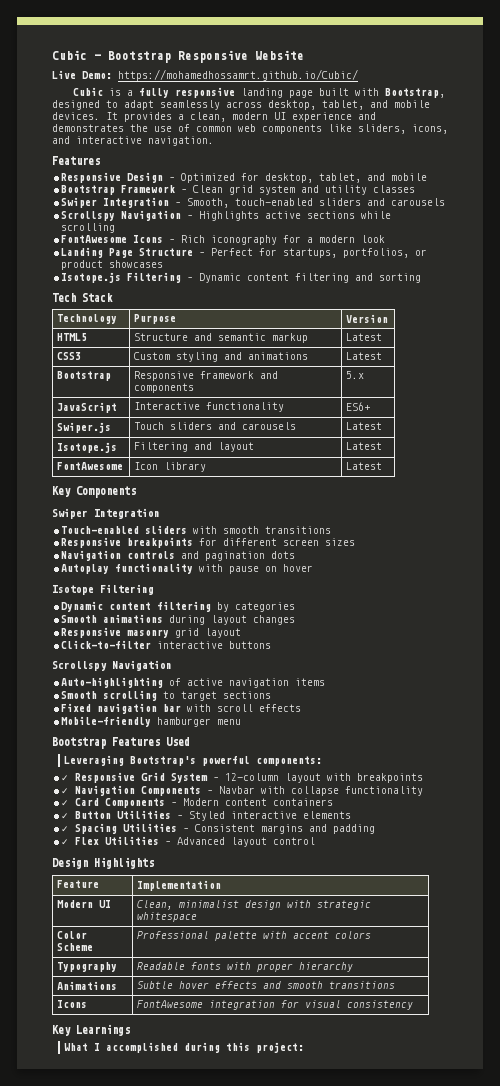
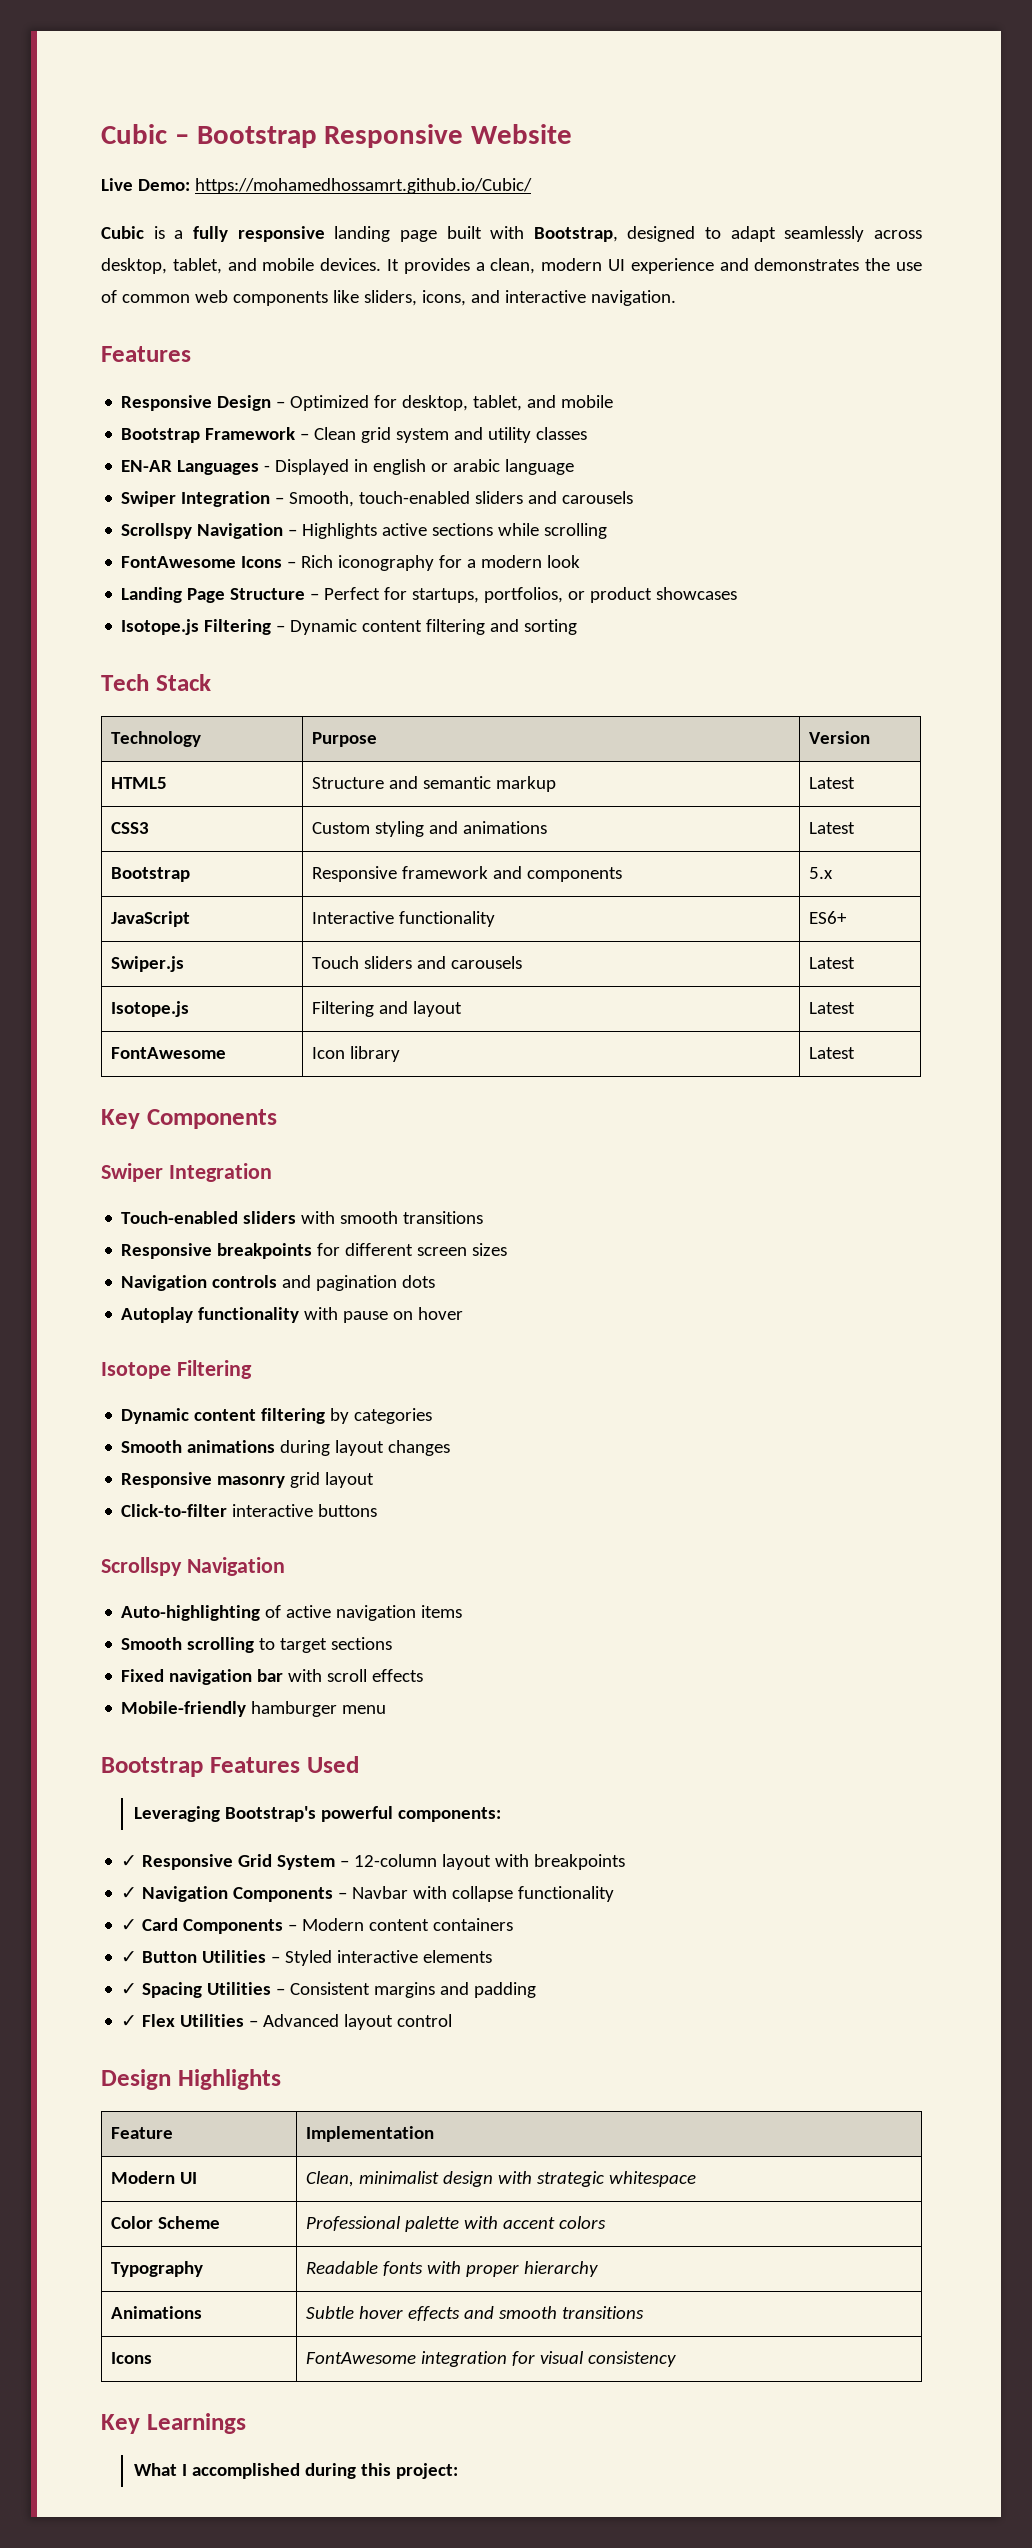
(416, 189) none -> [121,459,575,475] // EN-AR Languages - Displayed in english or arabic language

